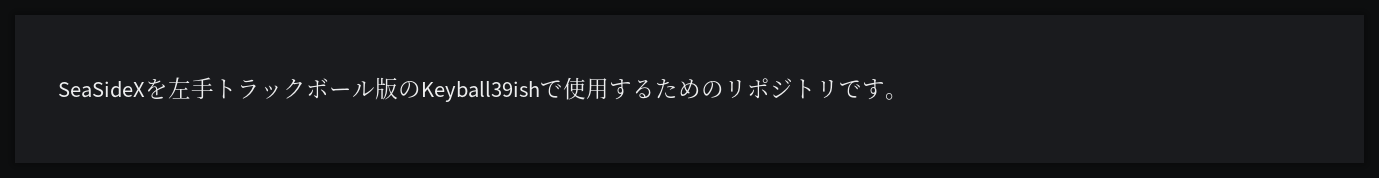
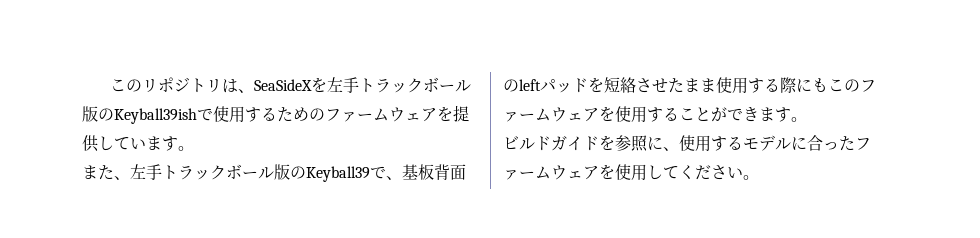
(58, 89) none -> [109,77,254,93] このリポジトリは、
[724,78,885,100] リポジトリです -> [325,105,469,122] [82,135,194,152] [82,164,466,182] [503,77,876,94] [503,106,807,123] [503,135,871,152] [503,164,743,181] ファームウェアを提供しています。 // また、左手トラックボール版のKeyball39で、基板背面のleftパッドを短絡させたまま使用する際にもこのファームウェアを使用することができます。 // ビルドガイドを参照に、使用するモデルに合ったファームウェアを使用してください

